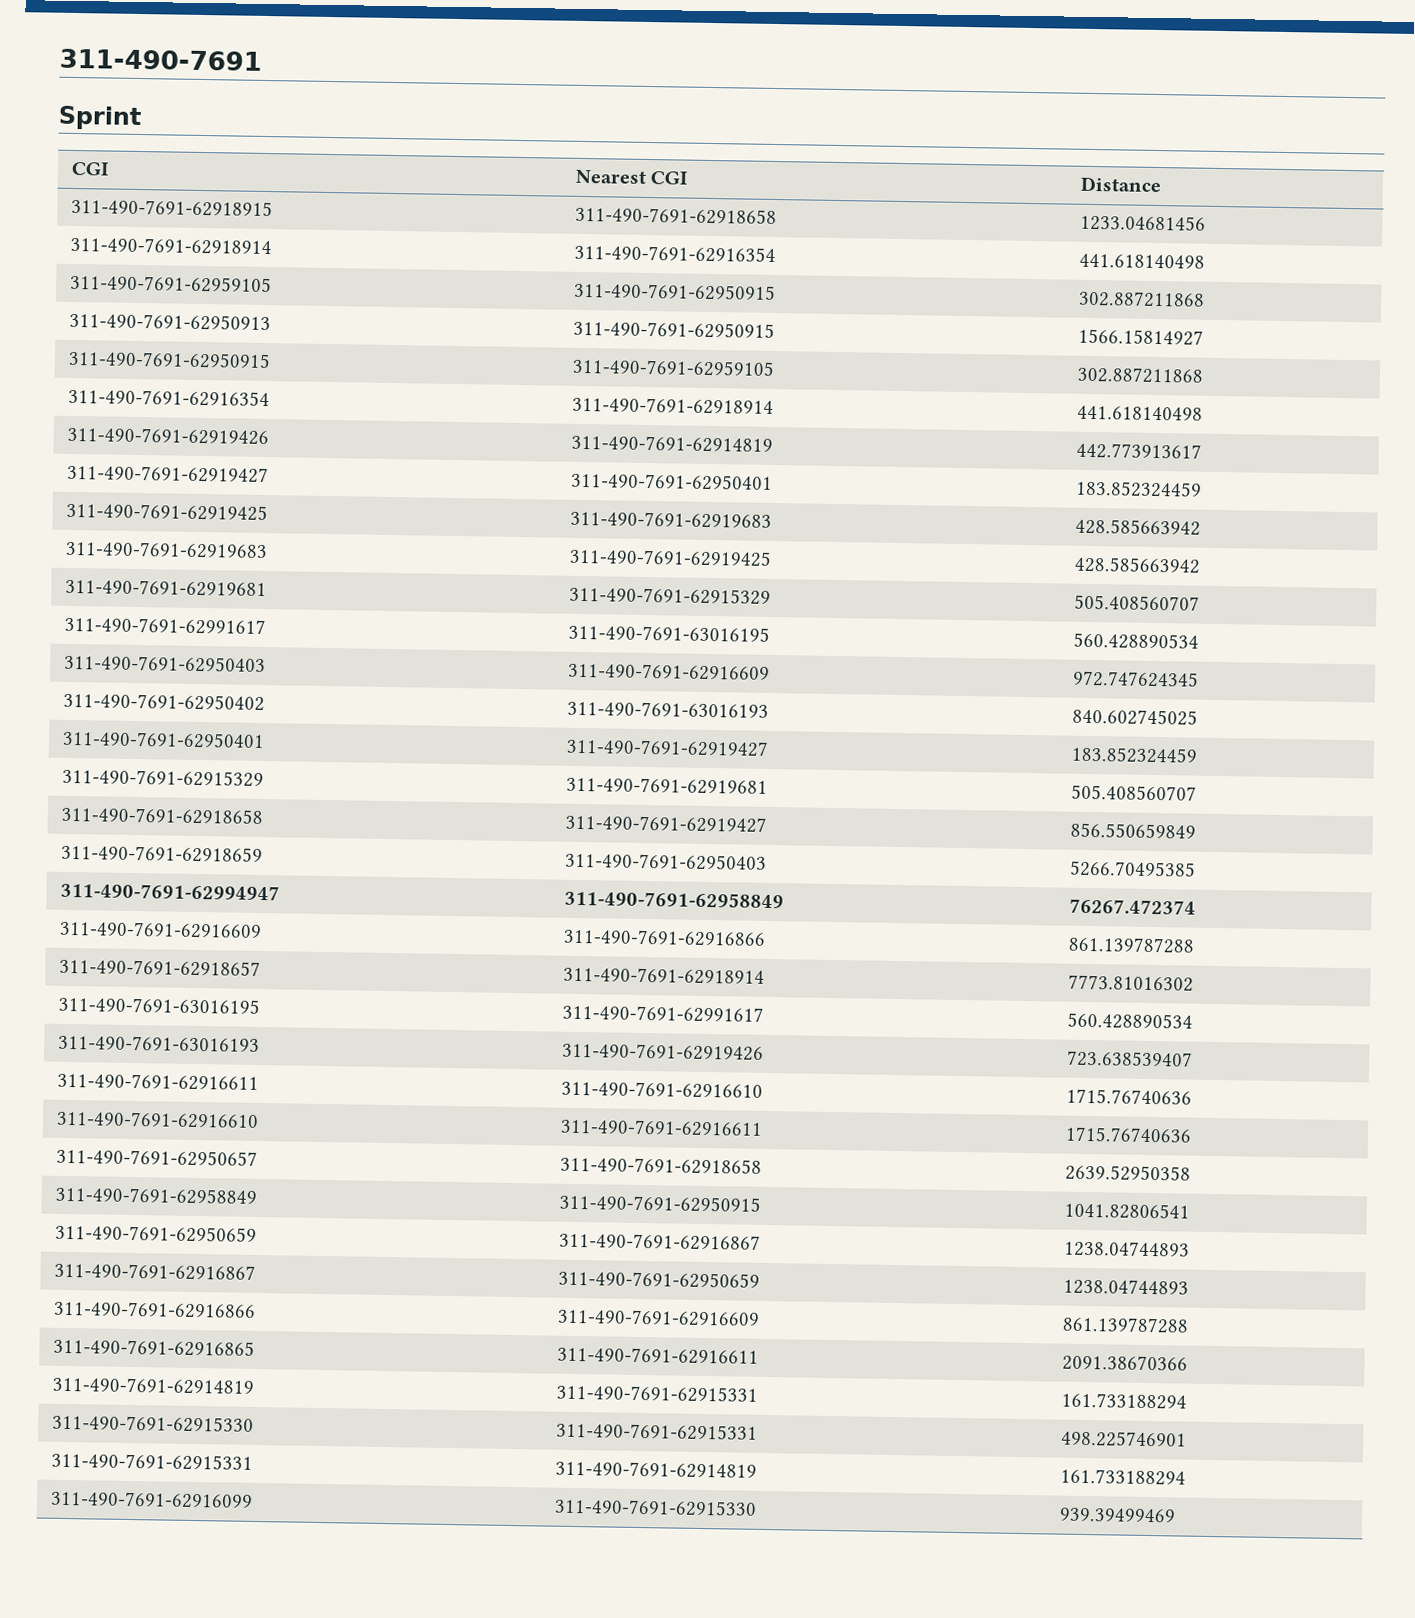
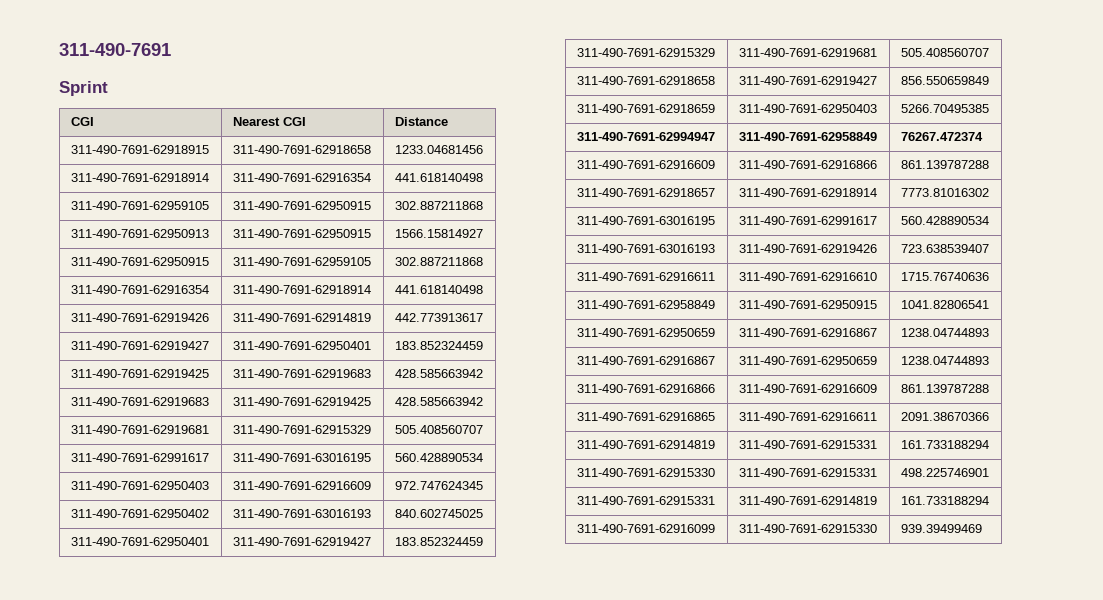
[55,1110,259,1129] [559,1118,763,1137] [1064,1126,1192,1143] [55,1148,258,1167] [559,1156,762,1175] [1064,1164,1191,1182] // 311-490-7691-62916610 | 311-490-7691-62916611 | 1715.76740636 // 311-490-7691-62950657 | 311-490-7691-62918658 | 2639.52950358 -> (989, 276) none

